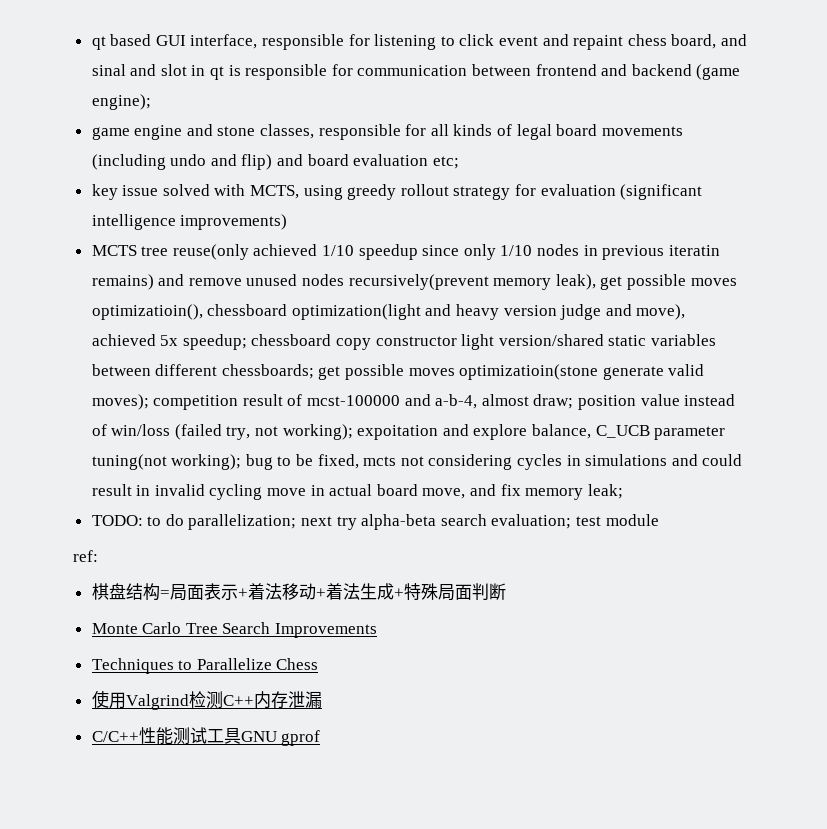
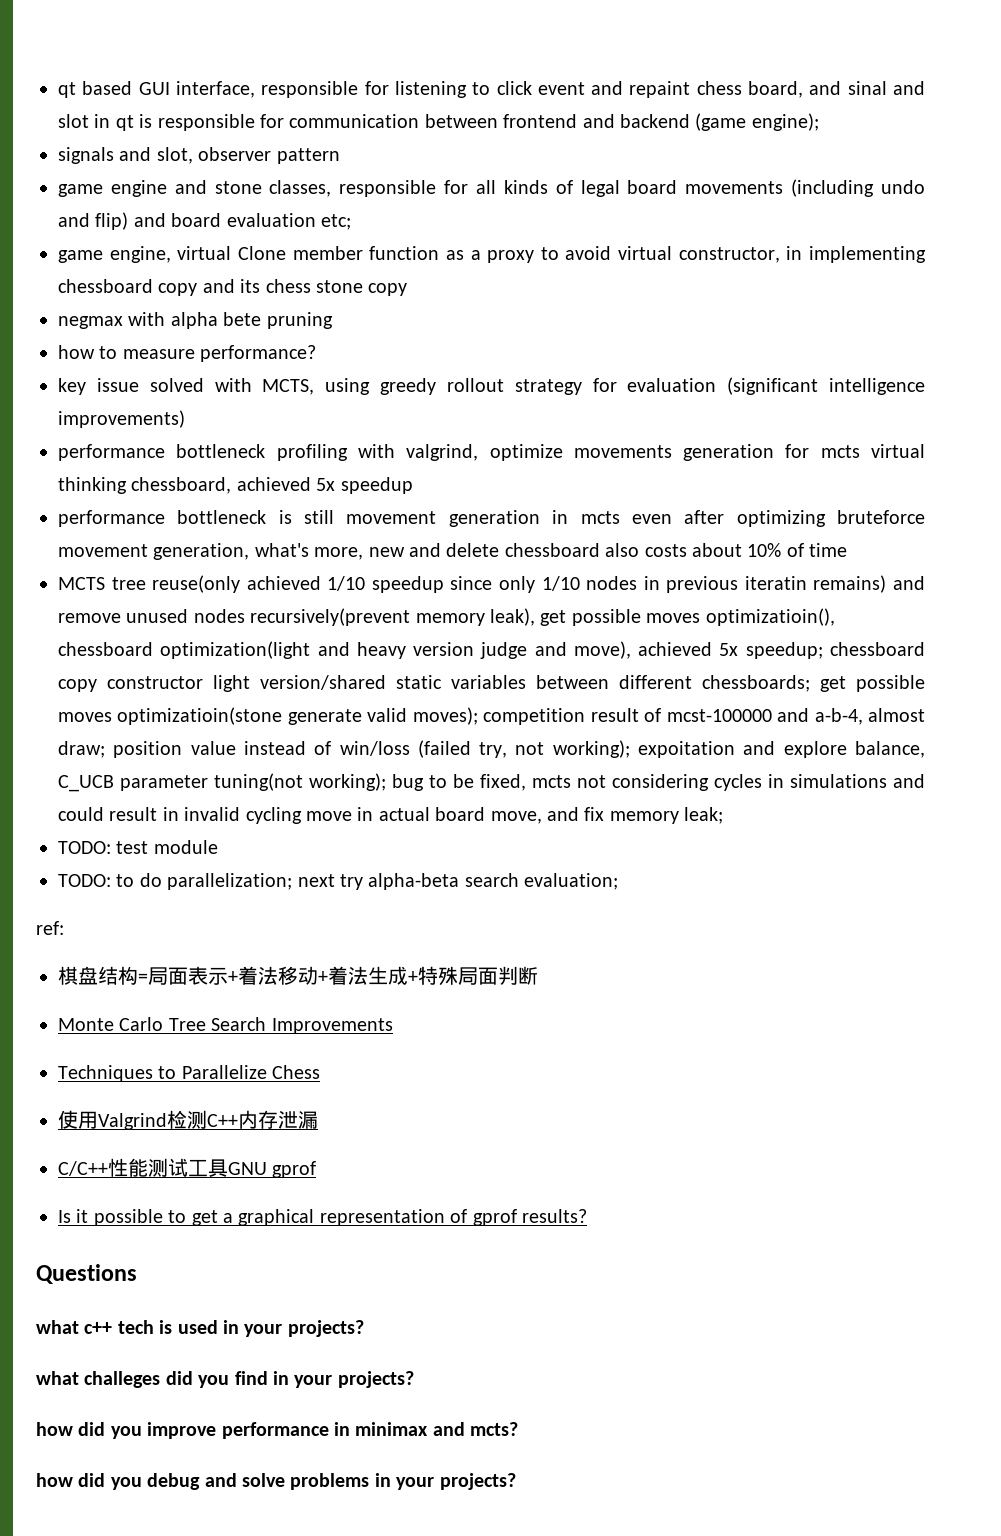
(151, 102) none -> [58,147,340,164] // signals and slot, observer pattern
(459, 162) none -> [58,246,926,263] [58,279,408,296] [58,312,333,329] [58,345,317,362] // game engine, virtual Clone member function as a proxy to avoid virtual constructor, in implementing chessboard copy and its chess stone copy // negmax with alpha bete pruning // how to measure performance?
(288, 222) none -> [58,444,925,461] [58,477,413,494] [58,510,926,527] [58,543,848,560] // performance bottleneck profiling with valgrind, optimize movements generation for mcts virtual thinking chessboard, achieved 5x speedup // performance bottleneck is still movement generation in mcts even after optimizing bruteforce movement generation, what's more, new and delete chessboard also costs about 10% of time
(623, 491) none -> [58,840,218,854] // TODO: test module
[576,514,659,526] test module -> (619, 881) none
(321, 738) none -> [58,1209,587,1226] [36,1264,137,1284] [36,1320,364,1337] [36,1371,414,1388] [36,1422,519,1439] [36,1473,516,1490] // Is it possible to get a graphical representation of gprof results? // Questions // what c++ tech is used in your projects? // what challeges did you find in your projects? // how did you improve performance in minimax and mcts? // how did you debug and solve problems in your projects?

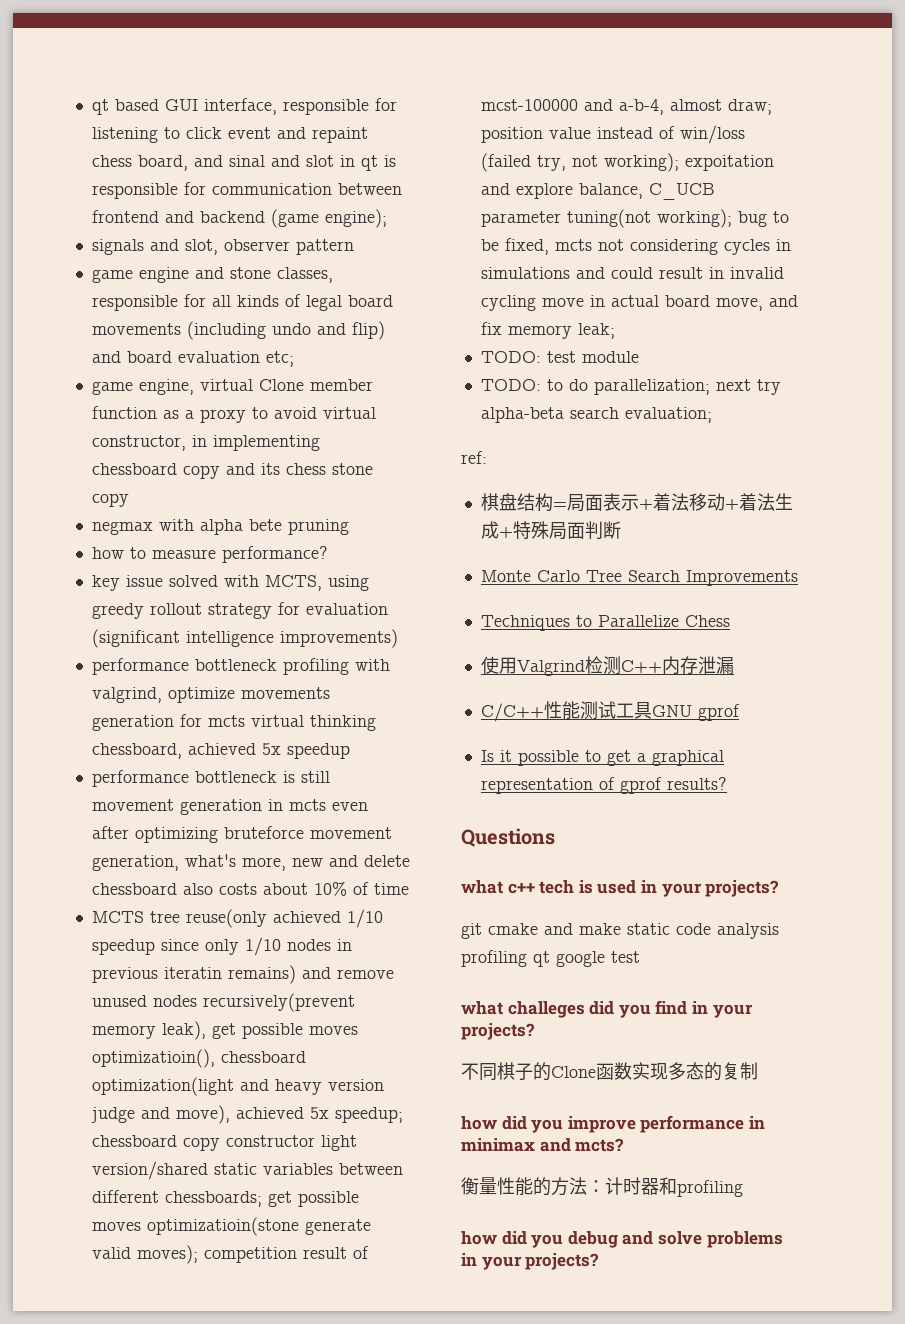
(364, 1328) none -> [461,923,779,939] [461,950,640,967] // git cmake and make static code analysis profiling qt google test
(414, 1379) none -> [461,1062,758,1081] // 不同棋子的Clone函数实现多态的复制
(519, 1429) none -> [461,1177,743,1197] // 衡量性能的方法：计时器和profiling

